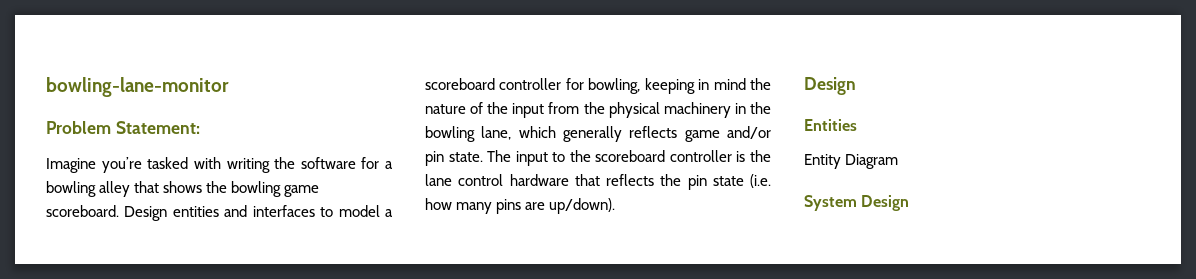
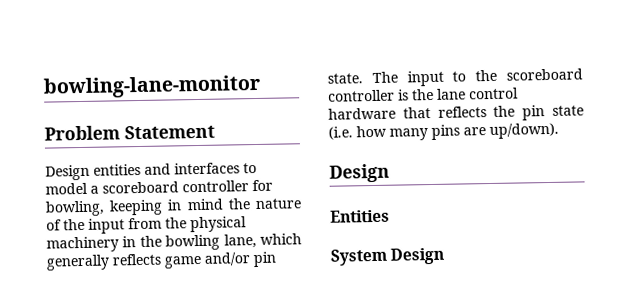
[115,121,200,134] [46,157,393,173] [46,181,320,197] [46,205,119,217] Statement: // Imagine you’re tasked with writing the software for a bowling alley that shows the bowling game scoreboard. -> [124,124,215,140] Statement //
[804,154,899,169] // Entity Diagram -> (390, 216) none

